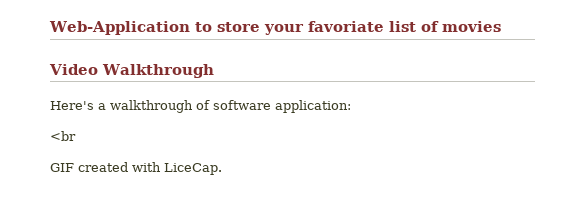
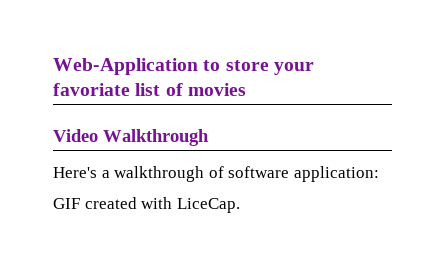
[50,131,76,141] // <br -> (379, 174) none

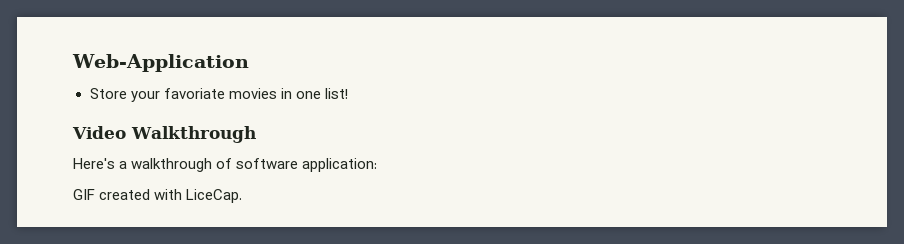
[203,60,314,75] [53,83,246,96] to store your favoriate list of movies -> [89,88,348,102] // Store your favoriate movies in one list!

